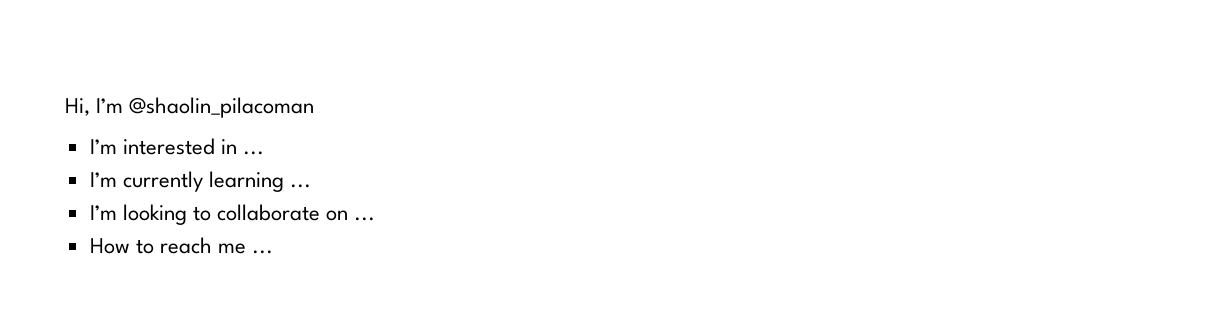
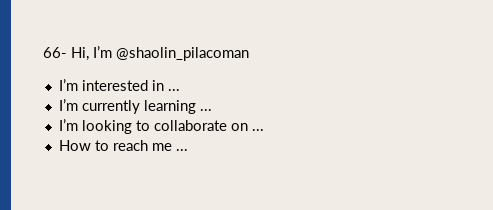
(65, 107) none -> [43,47,67,58] 66-

